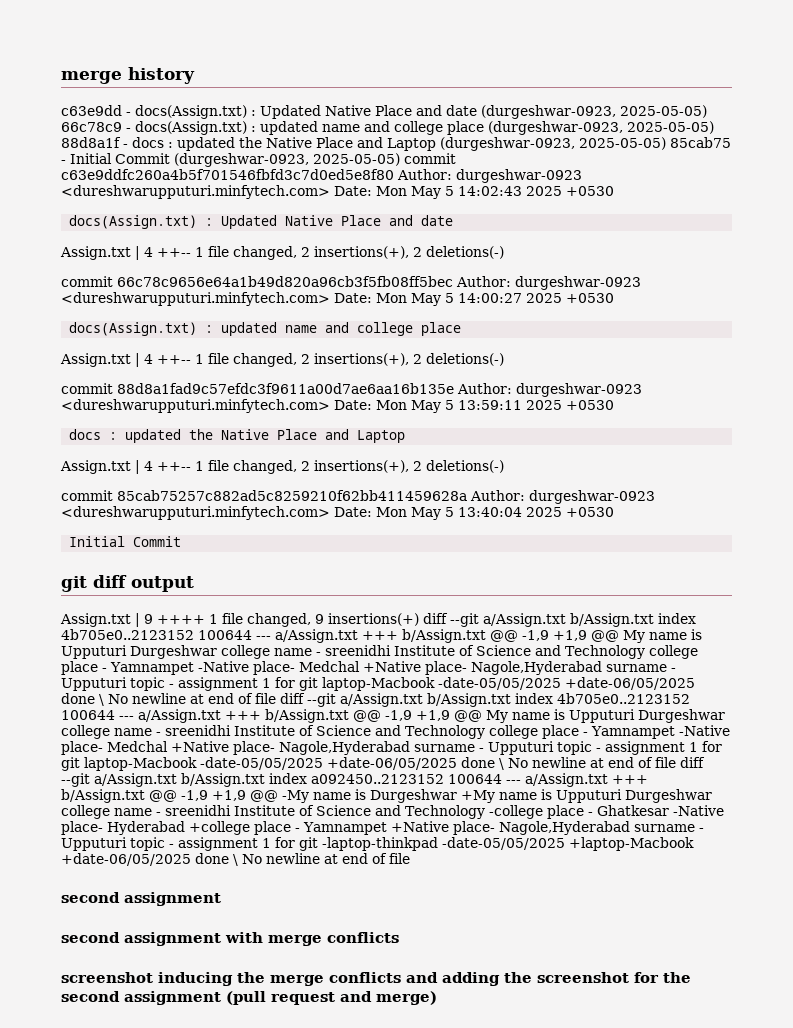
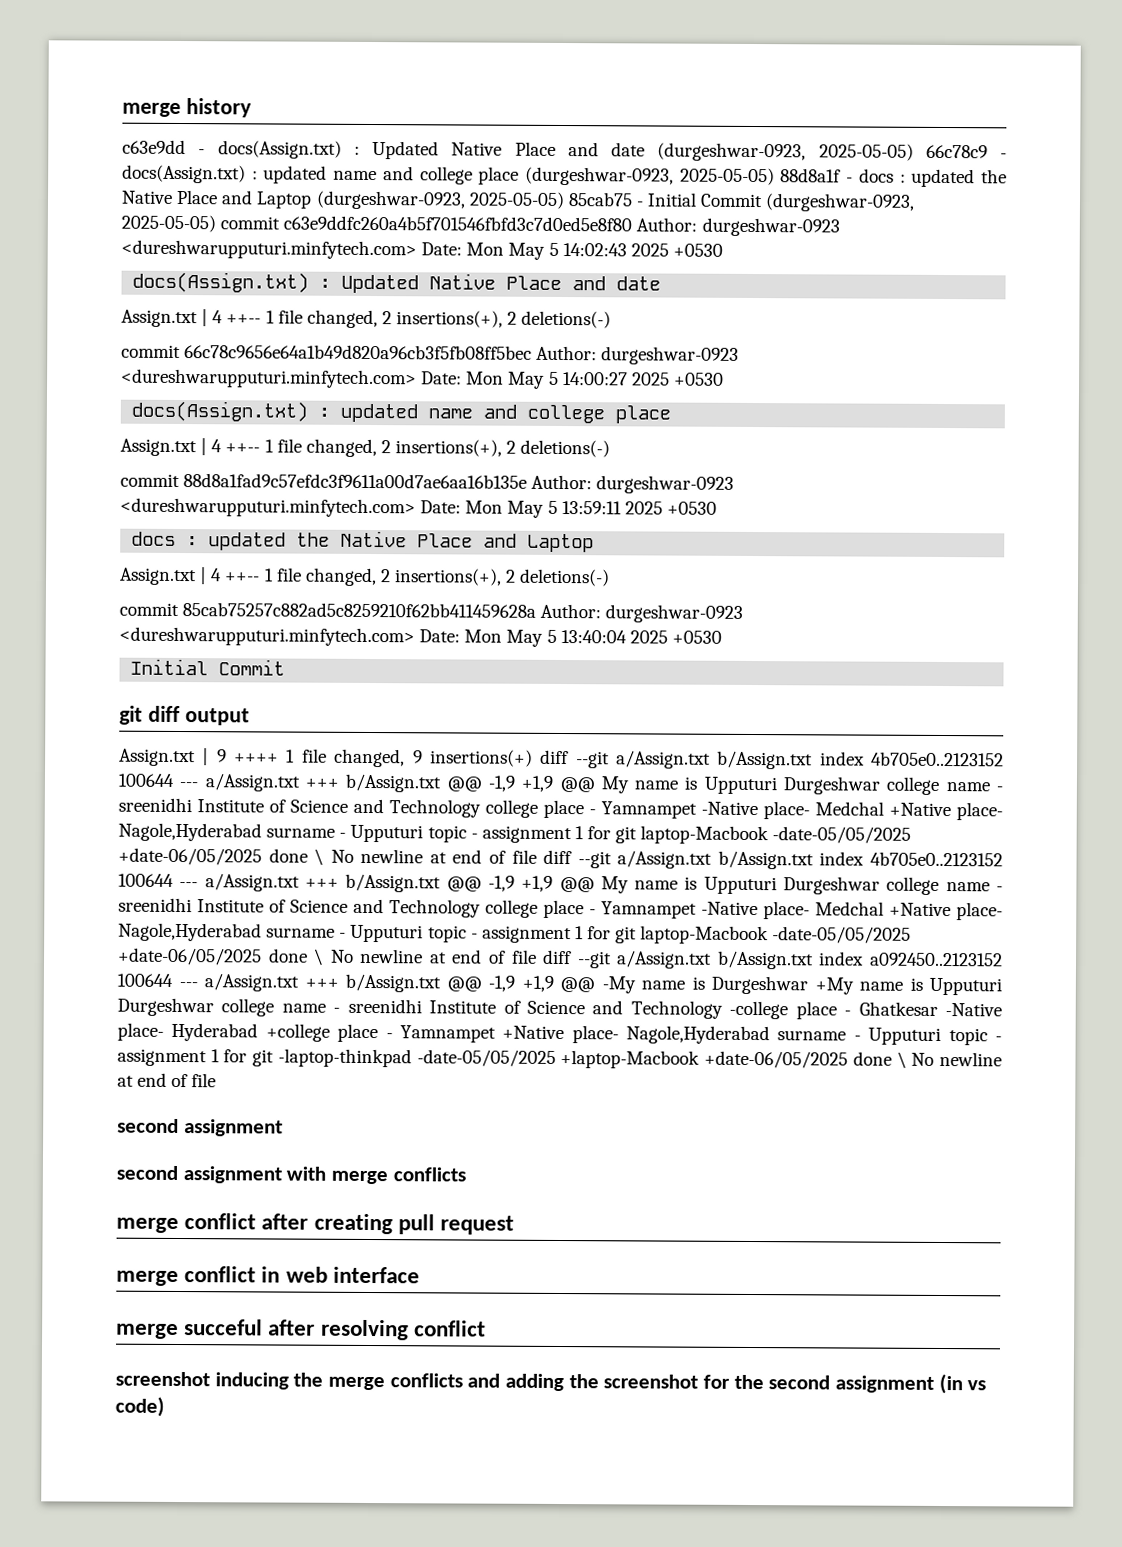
(399, 937) none -> [116,1213,515,1235] [116,1266,420,1287] [116,1319,486,1341] // merge conflict after creating pull request // merge conflict in web interface // merge succeful after resolving conflict
[226,991,437,1005] (pull request and merge) -> [938,1373,987,1395] [115,1396,165,1417] (in vs code)

